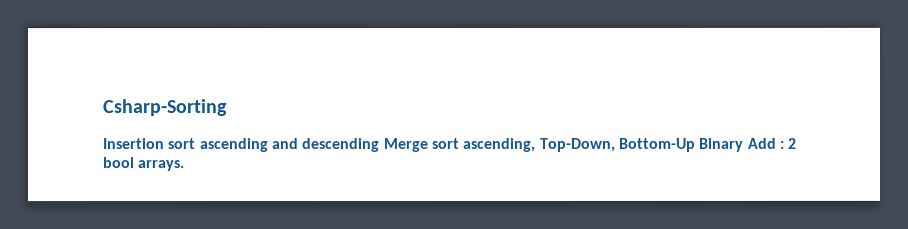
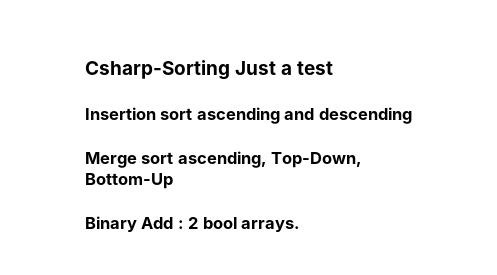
(228, 108) none -> [235,61,334,75] Just a test
(381, 145) none -> (412, 115) //
(696, 144) none -> (173, 181) //

